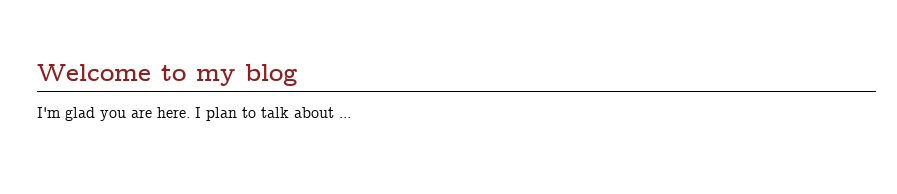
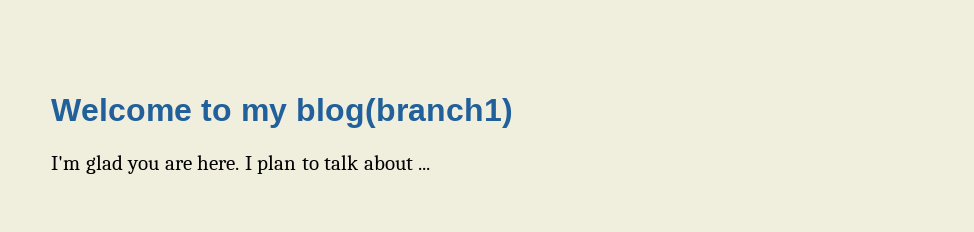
[245,64,297,86] blog -> [296,98,513,128] blog(branch1)

